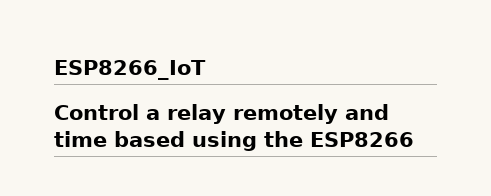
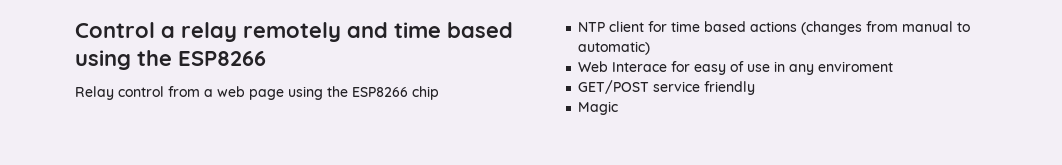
[54,60,206,80] ESP8266_IoT // -> (75, 30) none
(414, 139) none -> [75,86,439,100] [578,21,971,35] [578,41,651,55] [578,61,894,75] [578,80,756,95] [578,101,619,115] // Relay control from a web page using the ESP8266 chip // NTP client for time based actions (changes from manual to automatic) // Web Interace for easy of use in any enviroment // GET/POST service friendly // Magic

